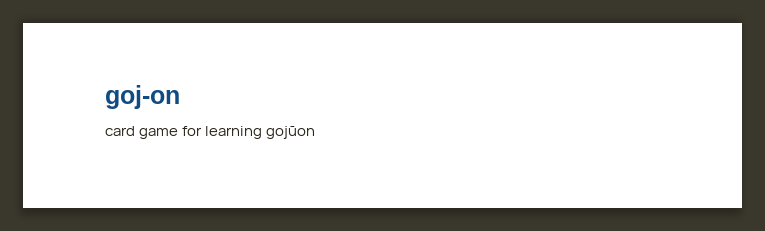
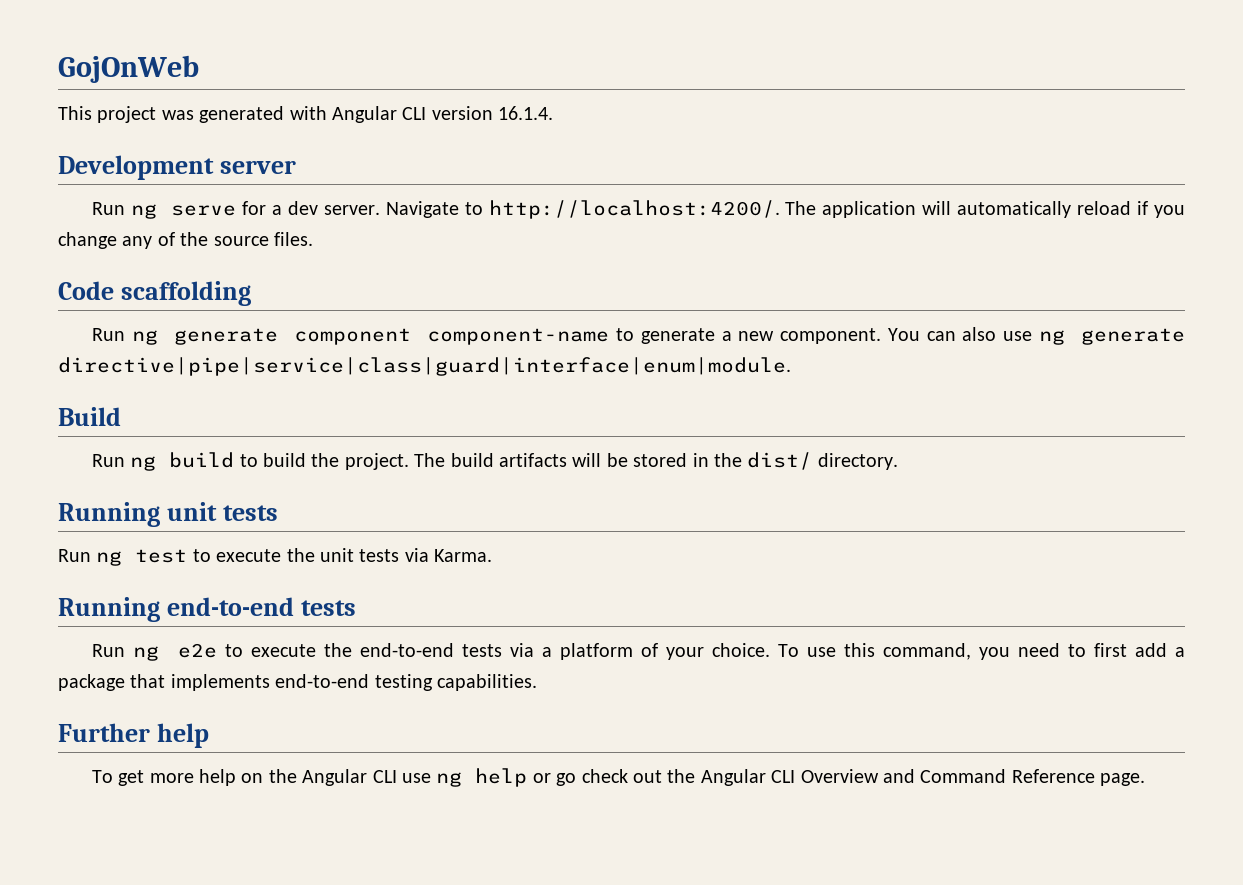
[105,85,180,109] [105,126,316,139] goj-on // card game for learning gojūon -> [58,55,199,83] [58,106,554,123] [58,155,296,180] [91,200,1185,219] [58,232,313,249] [58,281,251,306] [91,327,1185,345] [58,357,791,376] [58,407,121,426] [91,452,898,471] [58,502,278,527] [58,548,493,566] [58,597,356,622] [91,643,1186,661] [58,674,537,691] [58,723,209,748] [91,768,1146,787] GojOnWeb // This project was generated with Angular CLI version 16.1.4. // Development server // Run ng serve for a dev server. Navigate to http://localhost:4200/. The application will automatically reload if you change any of the source files. // Code scaffolding // Run ng generate component component-name to generate a new component. You can also use ng generate directive|pipe|service|class|guard|interface|enum|module. // Build // Run ng build to build the project. The build artifacts will be stored in the dist/ directory. // Running unit tests // Run ng test to execute the unit tests via Karma. // Running end-to-end tests // Run ng e2e to execute the end-to-end tests via a platform of your choice. To use this command, you need to first add a package that implements end-to-end testing capabilities. // Further help // To get more help on the Angular CLI use ng help or go check out the Angular CLI Overview and Command Reference page.

